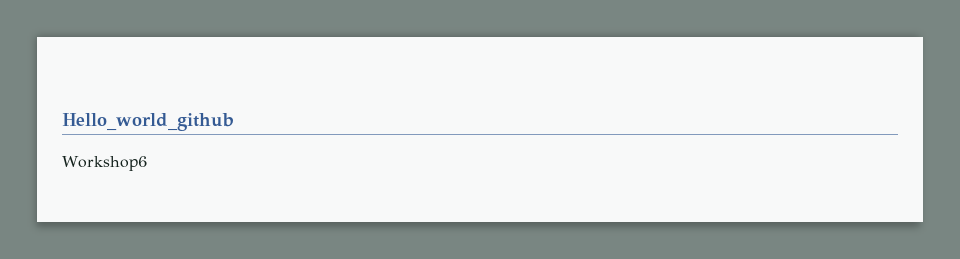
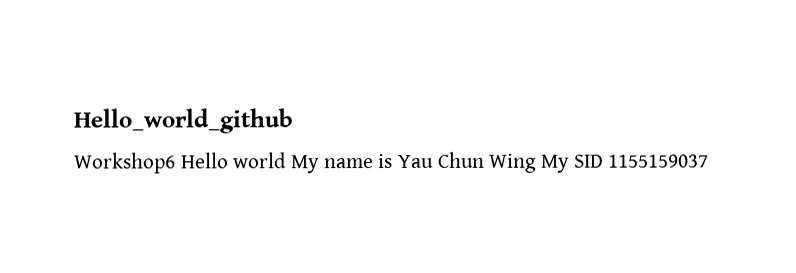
(147, 163) none -> [180,151,710,174] Hello world My name is Yau Chun Wing My SID 1155159037

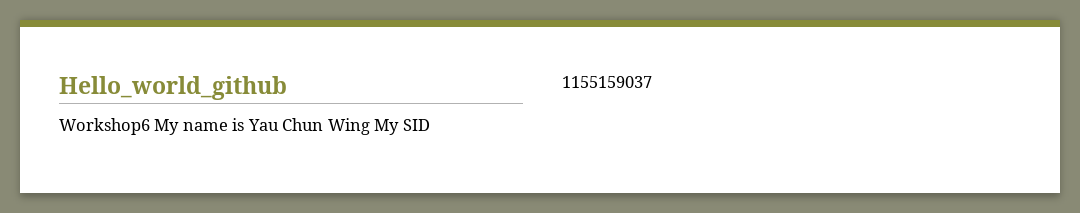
[180,152,288,169] Hello world -> (150, 126) none

